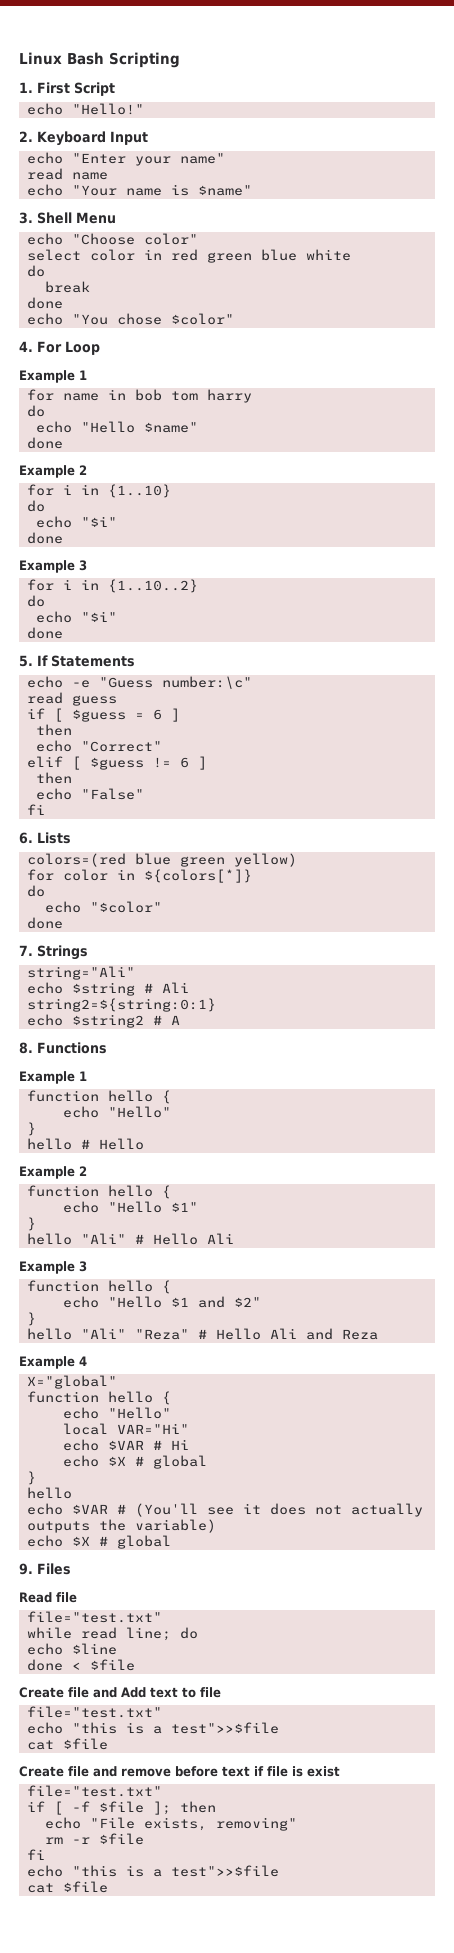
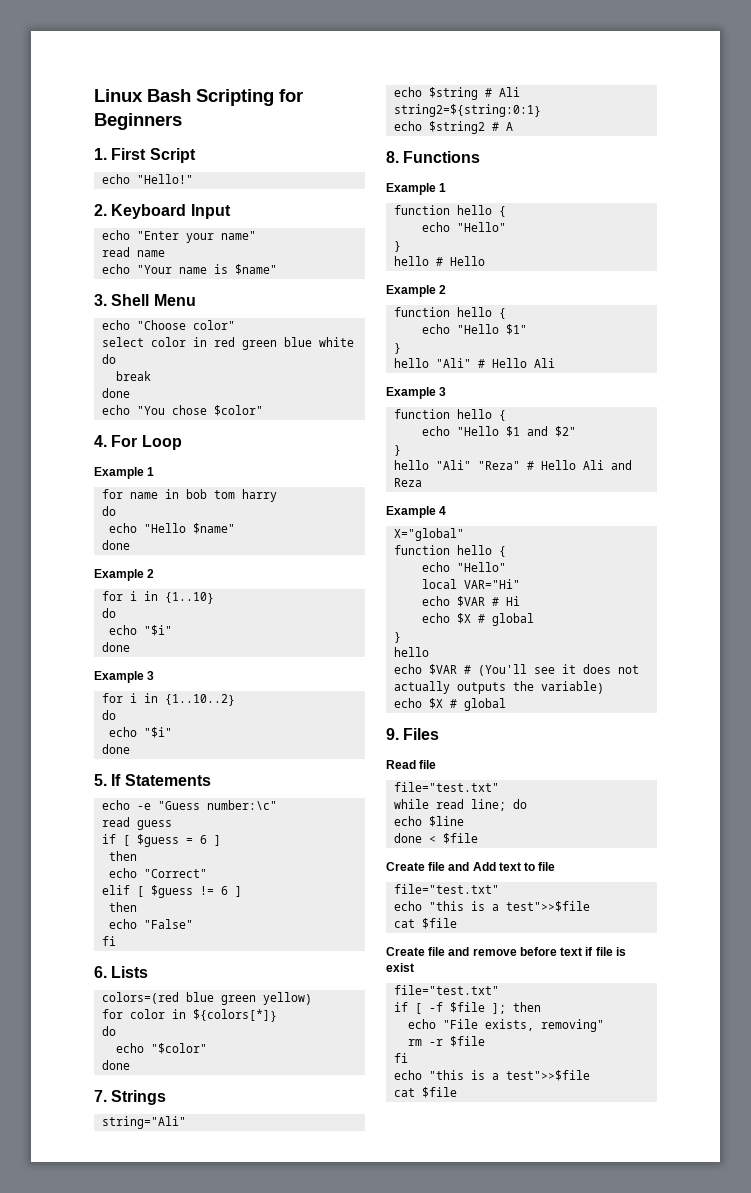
(180, 60) none -> [279,89,303,102] [94,113,182,130] for Beginners

